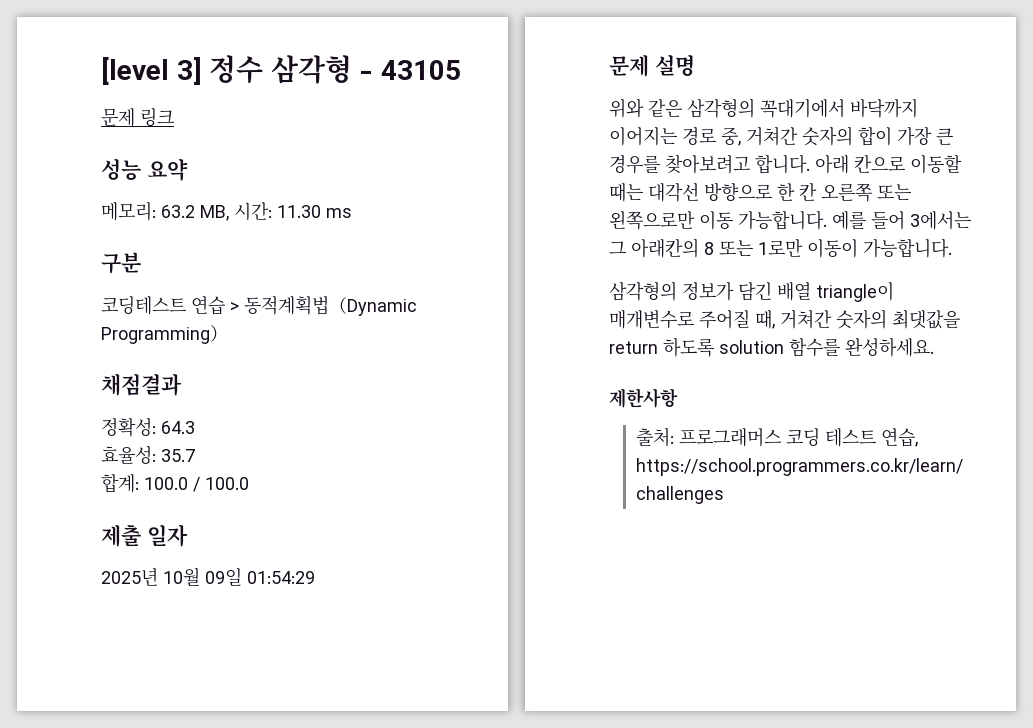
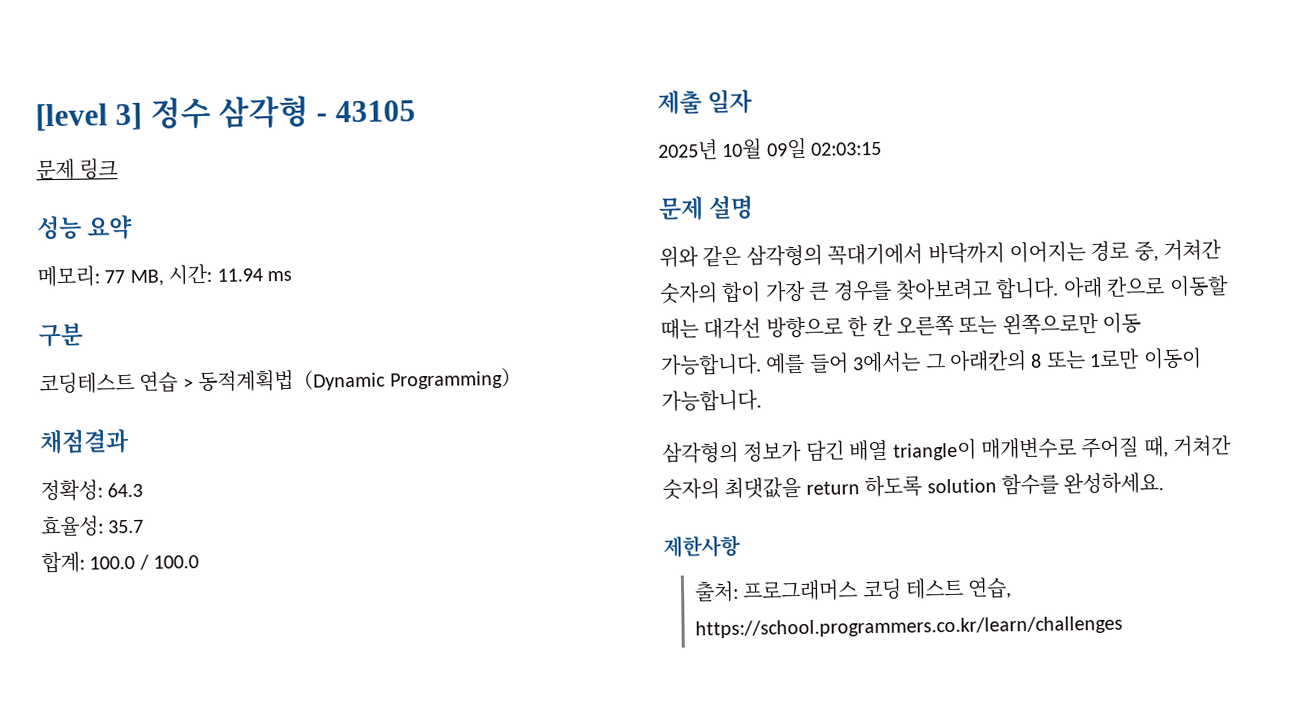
[161,205,195,218] 63.2 -> [104,270,126,284] 77
[277,205,321,218] 11.30 -> [216,268,263,282] 11.94
[247,571,315,584] 01:54:29 -> [811,141,883,156] 02:03:15

